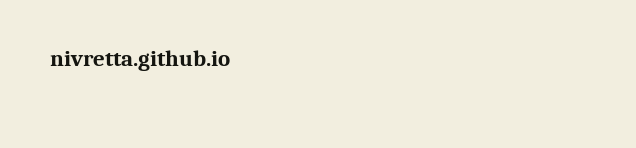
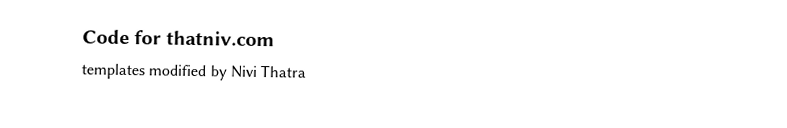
[50,50,230,71] nivretta.github.io -> [82,29,275,47] [81,63,307,81] Code for thatniv.com // templates modified by Nivi Thatra

